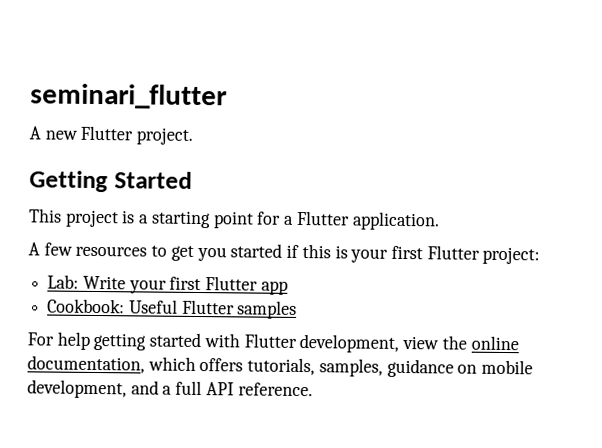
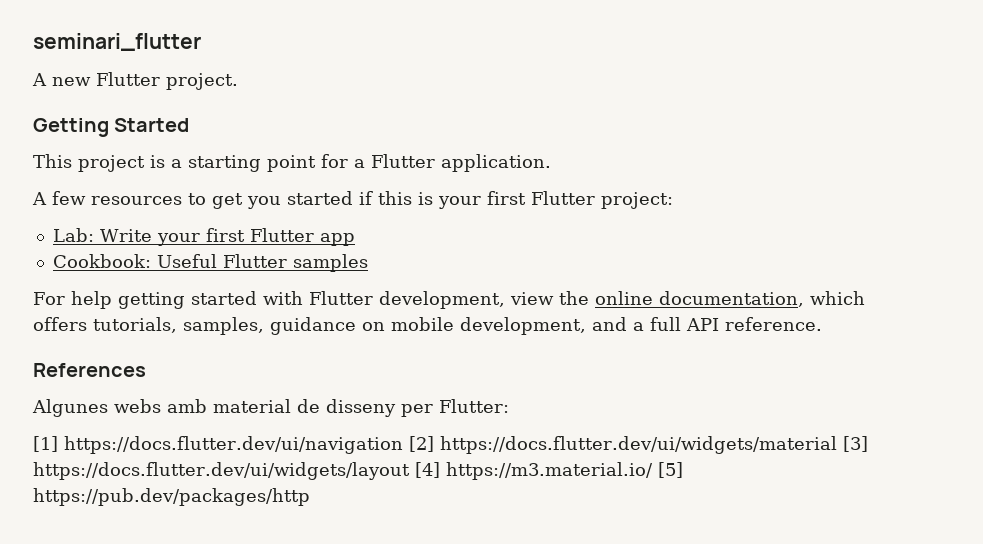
(313, 389) none -> [33,363,146,377] [32,399,509,417] [33,436,868,454] [33,462,683,480] [33,488,310,506] // References // Algunes webs amb material de disseny per Flutter: // [1] https://docs.flutter.dev/ui/navigation [2] https://docs.flutter.dev/ui/widgets/material [3] https://docs.flutter.dev/ui/widgets/layout [4] https://m3.material.io/ [5] https://pub.dev/packages/http

